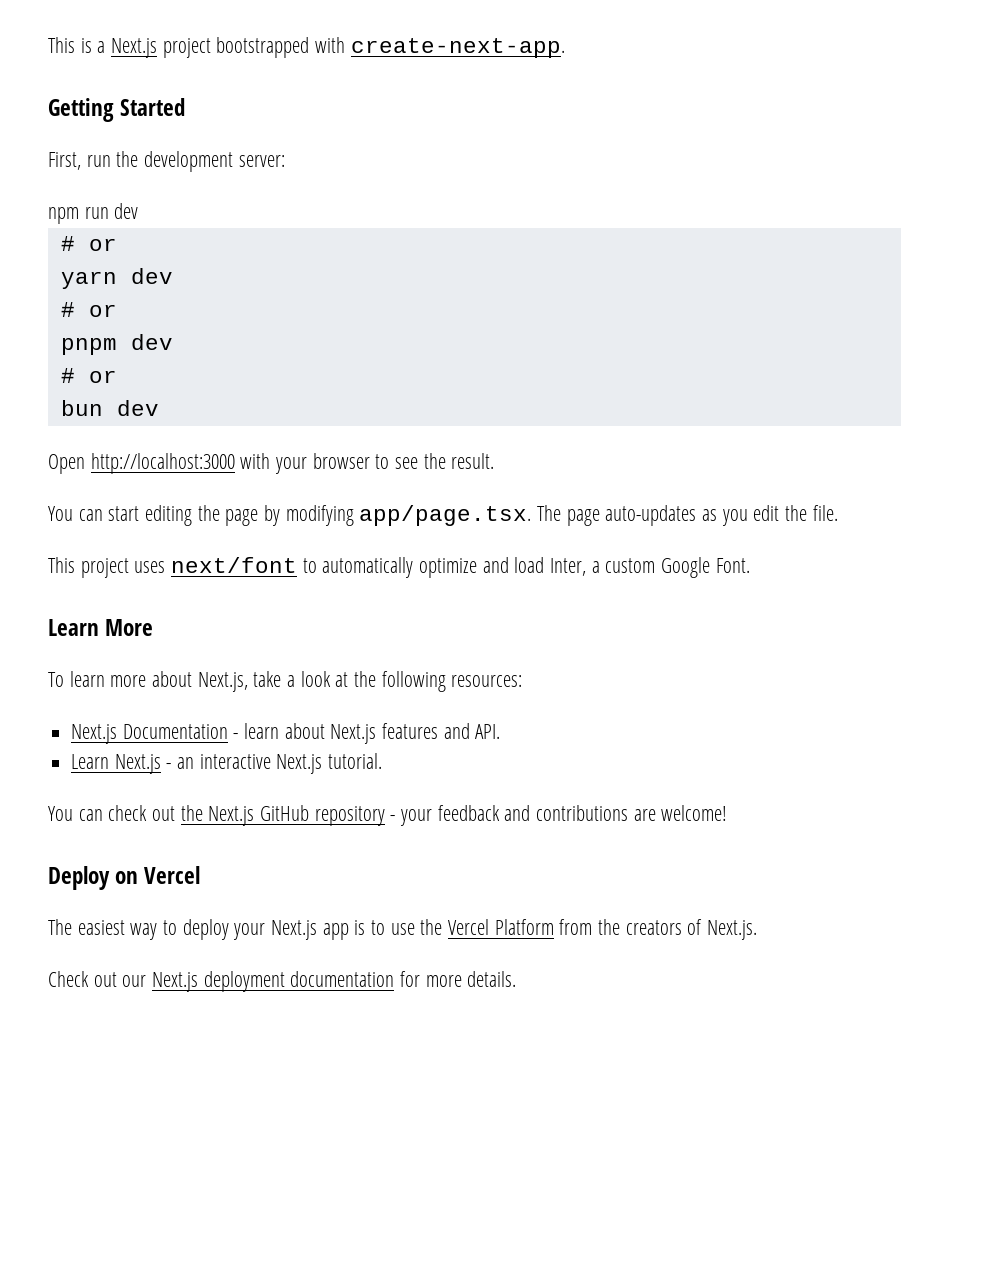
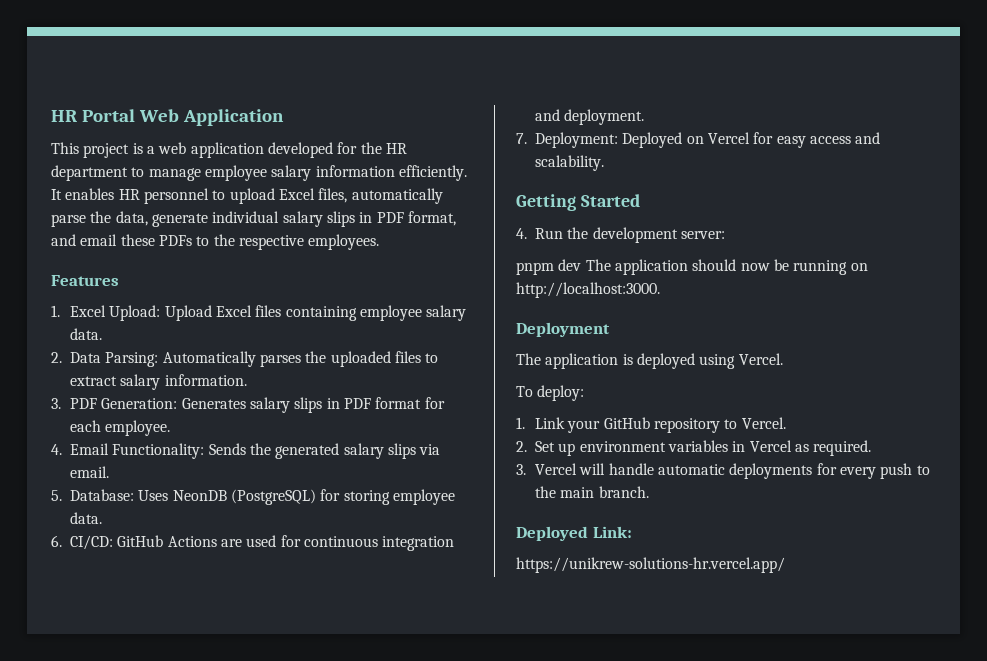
[48,37,565,58] This is a Next.js project bootstrapped with create-next-app. -> [51,109,284,126] [51,142,407,158] [51,165,467,181] [51,188,443,204] [51,211,456,227] [51,234,380,250] [51,275,119,286] [51,305,467,321] [69,328,102,340] [51,351,439,367] [70,374,247,390] [51,397,445,413] [69,420,171,436] [51,443,441,459] [70,466,109,478] [51,489,455,505] [70,512,102,524] [51,535,455,551] [535,109,645,125] [516,132,881,148] [535,155,604,171] HR Portal Web Application // This project is a web application developed for the HR department to manage employee salary information efficiently. It enables HR personnel to upload Excel files, automatically parse the data, generate individual salary slips in PDF format, and email these PDFs to the respective employees. // Features // 1. Excel Upload: Upload Excel files containing employee salary data. // 2. Data Parsing: Automatically parses the uploaded files to extract salary information. // 3. PDF Generation: Generates salary slips in PDF format for each employee. // 4. Email Functionality: Sends the generated salary slips via email. // 5. Database: Uses NeonDB (PostgreSQL) for storing employee data. // 6. CI/CD: GitHub Actions are used for continuous integration and deployment. // 7. Deployment: Deployed on Vercel for easy access and scalability.
[48,152,111,170] First, run -> [516,228,563,239] 4. Run
[48,203,139,224] [60,236,117,251] [60,268,173,289] [60,302,117,317] [60,334,173,355] [60,368,117,383] [60,400,159,416] [48,453,495,474] [48,505,838,526] [48,557,750,578] [48,619,154,636] [48,671,523,692] [71,723,501,744] [71,753,383,774] [48,805,728,826] [48,866,201,890] [48,919,758,940] [48,971,517,992] npm run dev // # or // yarn dev // # or // pnpm dev // # or // bun dev // Open http://localhost:3000 with your browser to see the result. // You can start editing the page by modifying app/page.tsx. The page auto-updates as you edit the file. // This project uses next/font to automatically optimize and load Inter, a custom Google Font. // Learn More // To learn more about Next.js, take a look at the following resources: // Next.js Documentation - learn about Next.js features and API. // Learn Next.js - an interactive Next.js tutorial. // You can check out the Next.js GitHub repository - your feedback and contributions are welcome! // Deploy on Vercel // The easiest way to deploy your Next.js app is to use the Vercel Platform from the creators of Next.js. // Check out our Next.js deployment documentation for more details. -> [516,259,868,275] [516,282,660,298] [516,322,610,337] [516,353,783,369] [516,385,585,401] [516,417,786,433] [516,440,872,456] [516,463,930,479] [534,486,649,498] [516,526,632,541] [516,557,785,573] pnpm dev The application should now be running on http://localhost:3000. // Deployment // The application is deployed using Vercel. // To deploy: // 1. Link your GitHub repository to Vercel. // 2. Set up environment variables in Vercel as required. // 3. Vercel will handle automatic deployments for every push to the main branch. // Deployed Link: // https://unikrew-solutions-hr.vercel.app/

